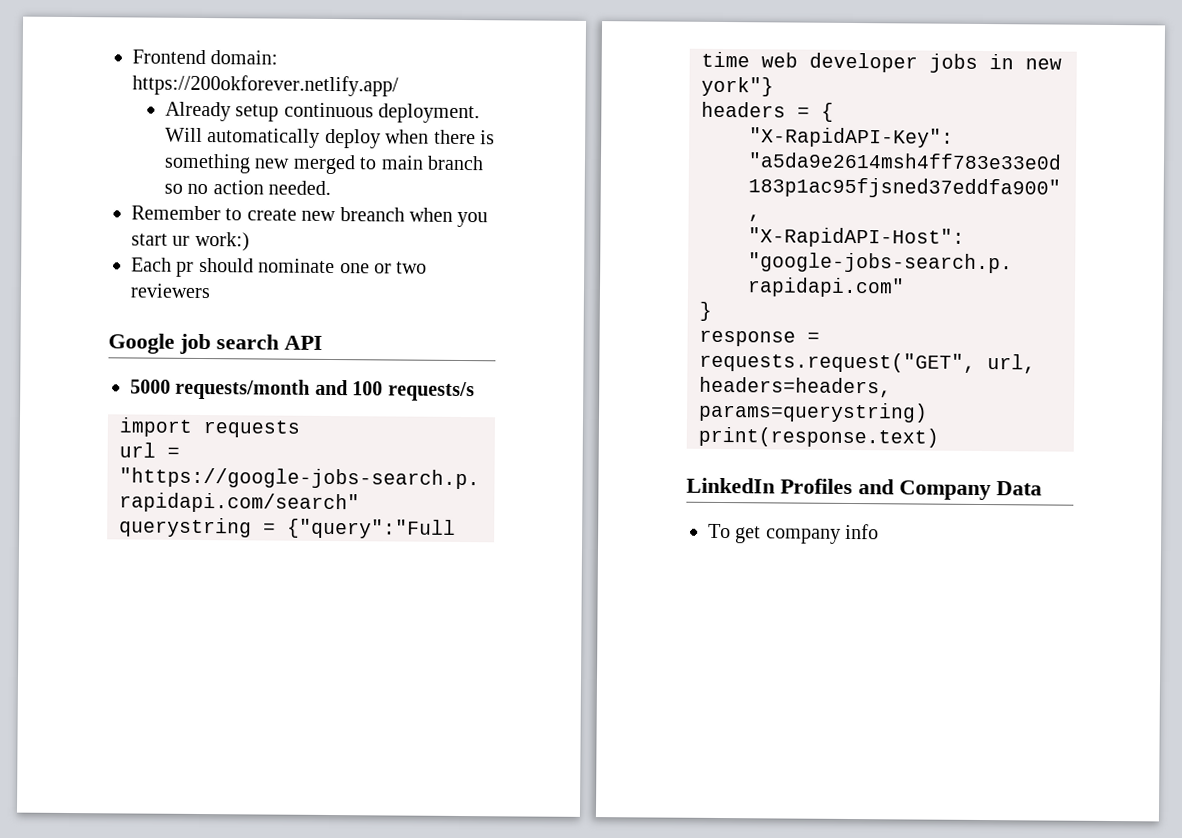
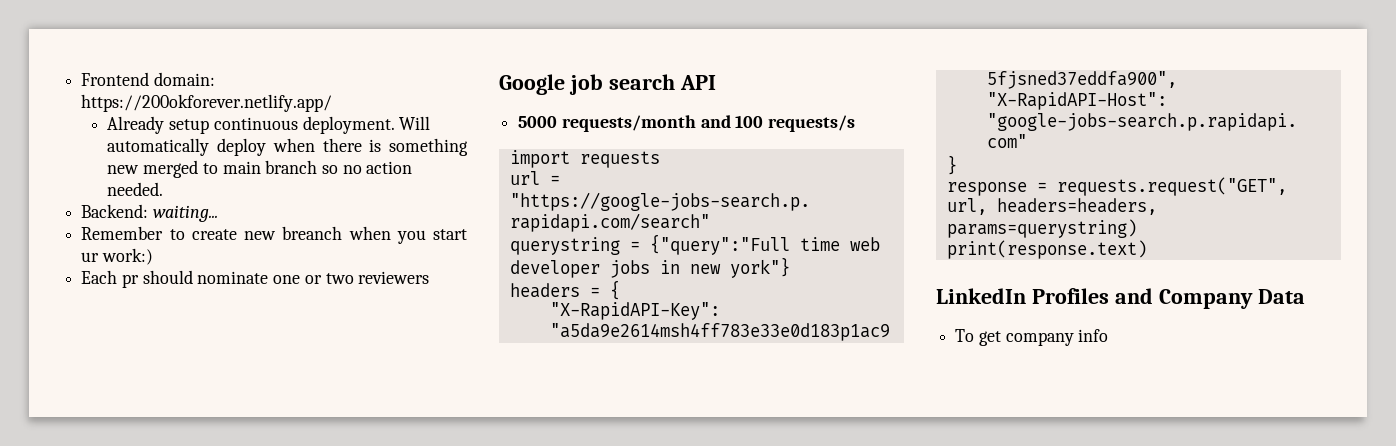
(332, 188) none -> [81,204,218,222] // Backend: waiting...

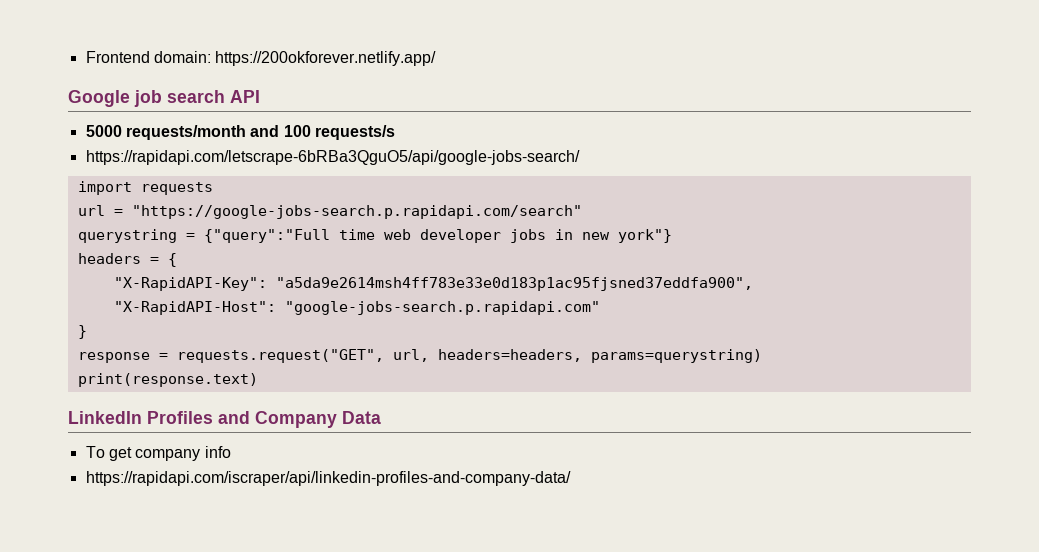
[107,116,431,134] [107,138,468,156] [107,160,413,178] [107,182,164,196] [81,204,218,222] [81,226,467,244] [81,248,153,265] [81,270,430,288] // Already setup continuous deployment. Will automatically deploy when there is something new merged to main branch so no action needed. // Backend: waiting... // Remember to create new breanch when you start ur work:) // Each pr should nominate one or two reviewers -> (437, 58) none
(856, 123) none -> [85,150,580,165] // https://rapidapi.com/letscrape-6bRBa3QguO5/api/google-jobs-search/
(1109, 335) none -> [85,471,571,486] // https://rapidapi.com/iscraper/api/linkedin-profiles-and-company-data/

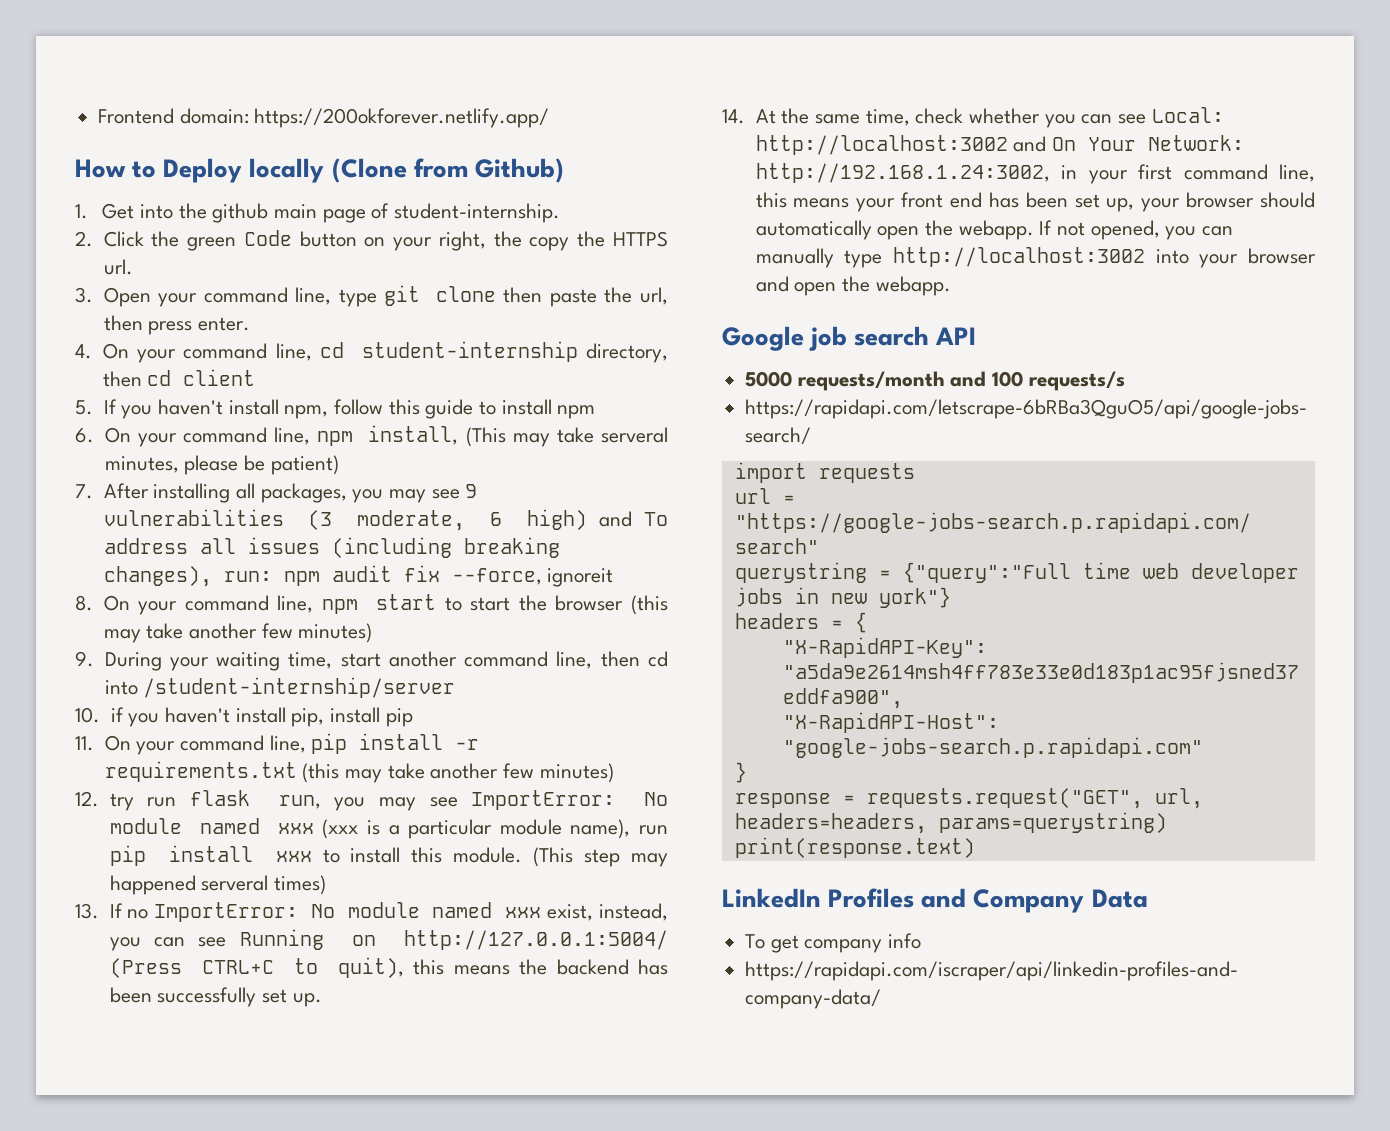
(437, 58) none -> [75,158,564,183] [75,203,561,223] [75,230,668,251] [103,259,133,275] [75,285,668,307] [103,315,250,335] [75,341,668,363] [102,369,256,387] [75,399,596,419] [75,425,668,447] [104,455,339,475] [75,483,478,503] [103,509,668,531] [103,537,560,558] [103,565,614,587] [75,594,669,615] [103,623,373,643] [75,651,668,671] [104,677,456,698] [75,707,413,727] [75,733,480,755] [104,761,614,783] [75,790,668,811] [109,818,668,839] [109,845,668,867] [109,875,326,895] [75,902,669,922] [109,929,668,951] [109,957,668,978] [109,987,322,1007] [722,107,1224,128] [755,135,1244,155] [755,163,1315,184] [755,192,1315,212] [755,220,1233,240] [755,247,1316,268] [755,276,951,296] // How to Deploy locally (Clone from Github) // 1. Get into the github main page of student-internship. // 2. Click the green Code button on your right, the copy the HTTPS url. // 3. Open your command line, type git clone then paste the url, then press enter. // 4. On your command line, cd student-internship directory, then cd client // 5. If you haven't install npm, follow this guide to install npm // 6. On your command line, npm install, (This may take serveral minutes, please be patient) // 7. After installing all packages, you may see 9 vulnerabilities (3 moderate, 6 high) and To address all issues (including breaking changes), run: npm audit fix --force, ignoreit // 8. On your command line, npm start to start the browser (this may take another few minutes) // 9. During your waiting time, start another command line, then cd into /student-internship/server // 10. if you haven't install pip, install pip // 11. On your command line, pip install -r requirements.txt (this may take another few minutes) // 12. try run flask run, you may see ImportError: No module named xxx (xxx is a particular module name), run pip install xxx to install this module. (This step may happened serveral times) // 13. If no ImportError: No module named xxx exist, instead, you can see Running on http://127.0.0.1:5004/ (Press CTRL+C to quit), this means the backend has been successfully set up. // 14. At the same time, check whether you can see Local: http://localhost:3002 and On Your Network: http://192.168.1.24:3002, in your first command line, this means your front end has been set up, your browser should automatically open the webapp. If not opened, you can manually type http://localhost:3002 into your browser and open the webapp.

